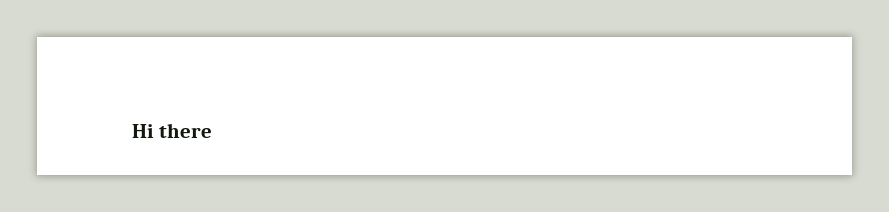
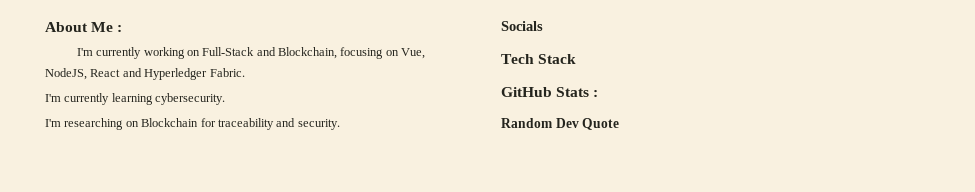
[132,123,212,138] Hi there -> [45,22,123,32] [76,47,426,59] [45,68,245,80] [45,93,226,105] [45,118,340,130] [501,21,543,31] [501,54,577,64] [501,87,599,97] [501,118,620,130] About Me : // I'm currently working on Full-Stack and Blockchain, focusing on Vue, NodeJS, React and Hyperledger Fabric. // I'm currently learning cybersecurity. // I'm researching on Blockchain for traceability and security. // Socials // Tech Stack // GitHub Stats : // Random Dev Quote

